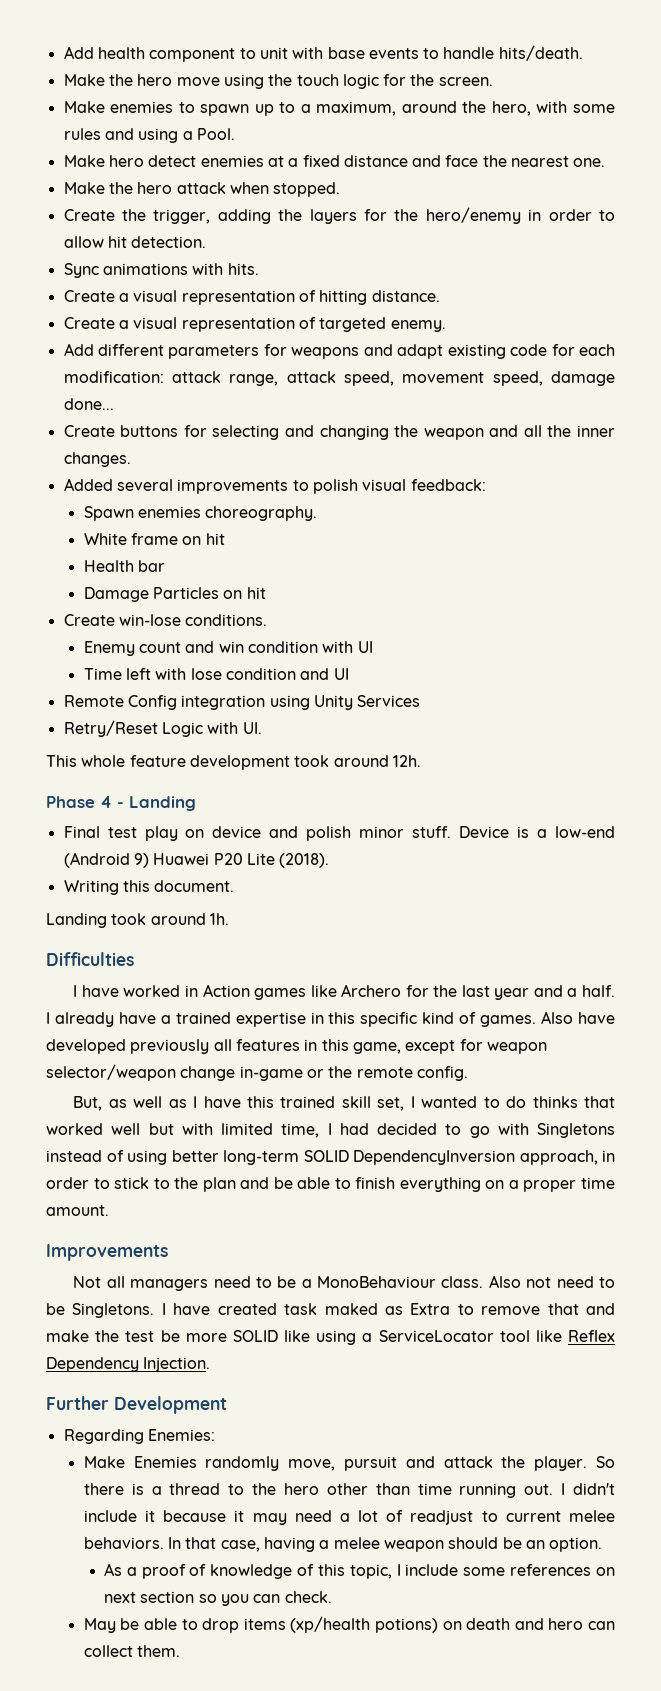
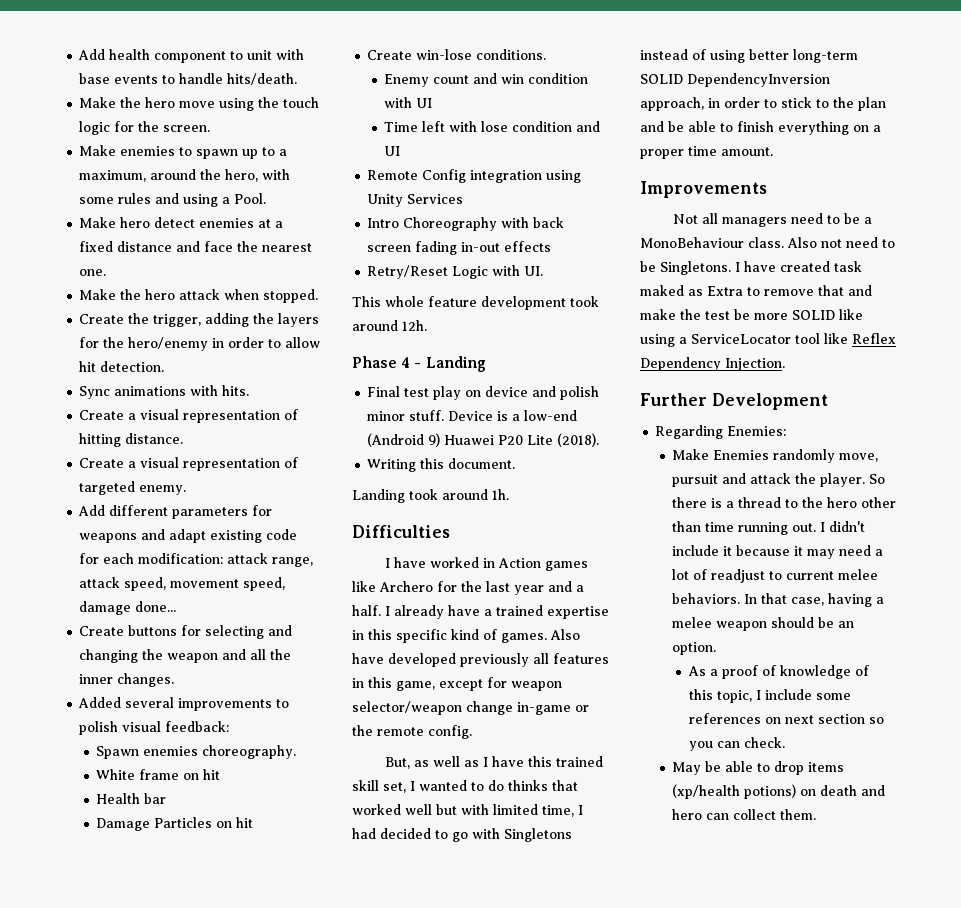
(421, 701) none -> [367,217,565,231] [367,241,552,255] // Intro Choreography with back screen fading in-out effects

